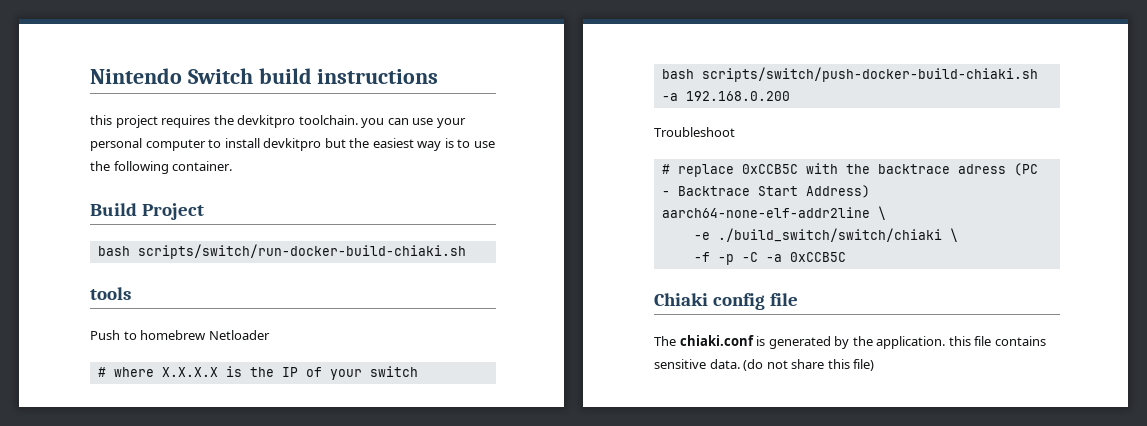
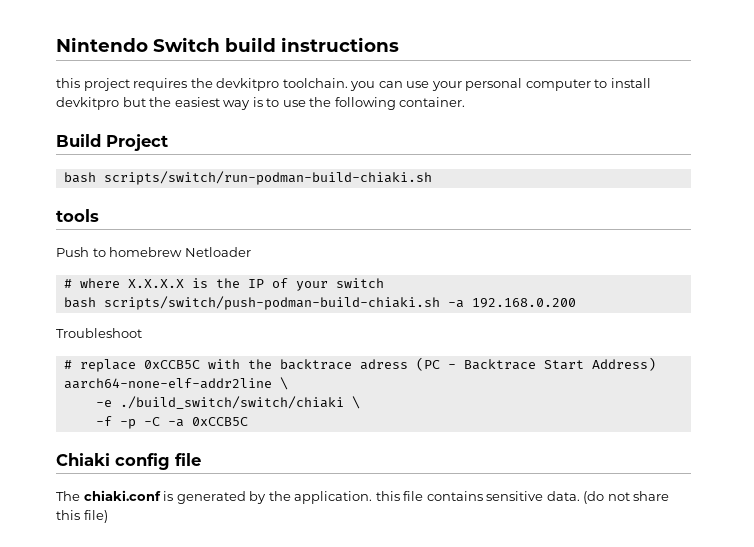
[137,244,466,259] scripts/switch/run-docker-build-chiaki.sh -> [103,171,432,185] scripts/switch/run-podman-build-chiaki.sh
[701,67,1038,82] scripts/switch/push-docker-build-chiaki.sh -> [103,296,440,310] scripts/switch/push-podman-build-chiaki.sh

